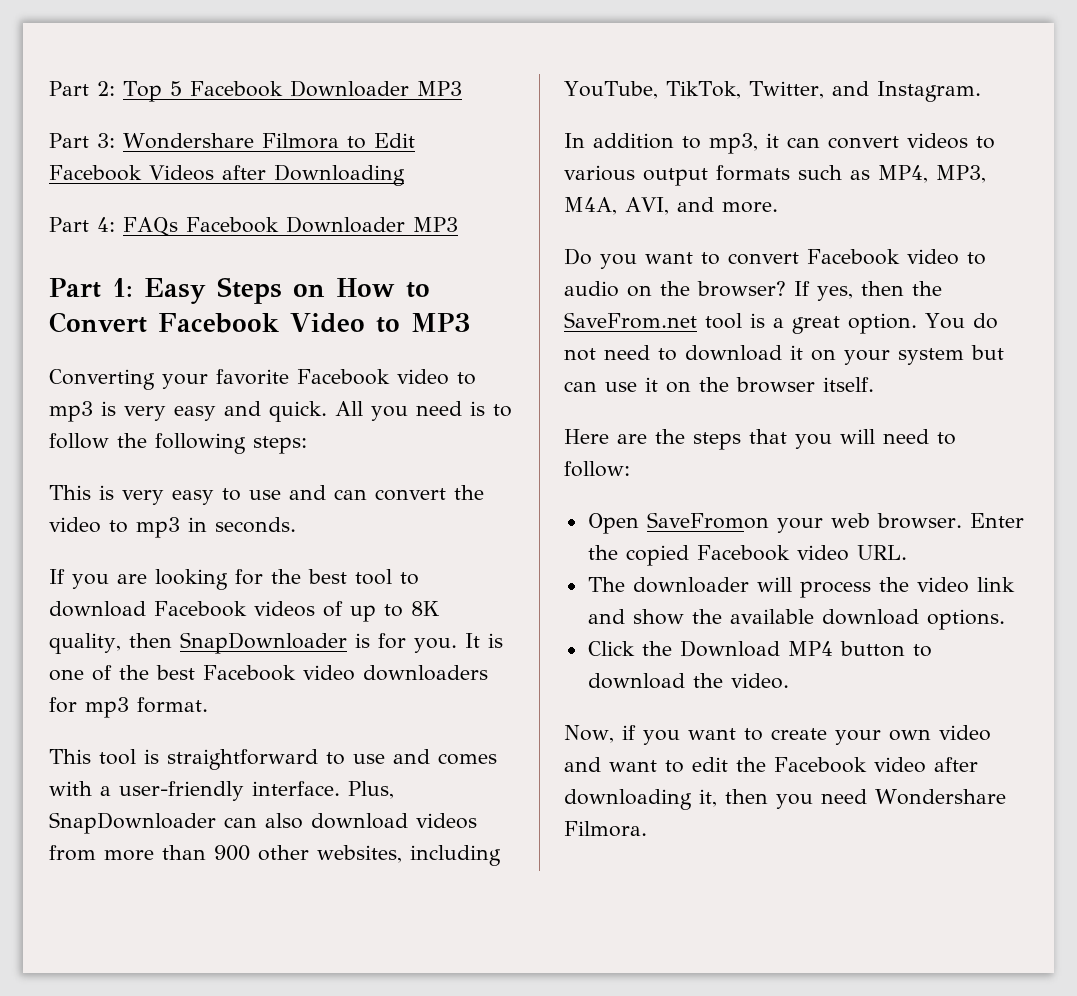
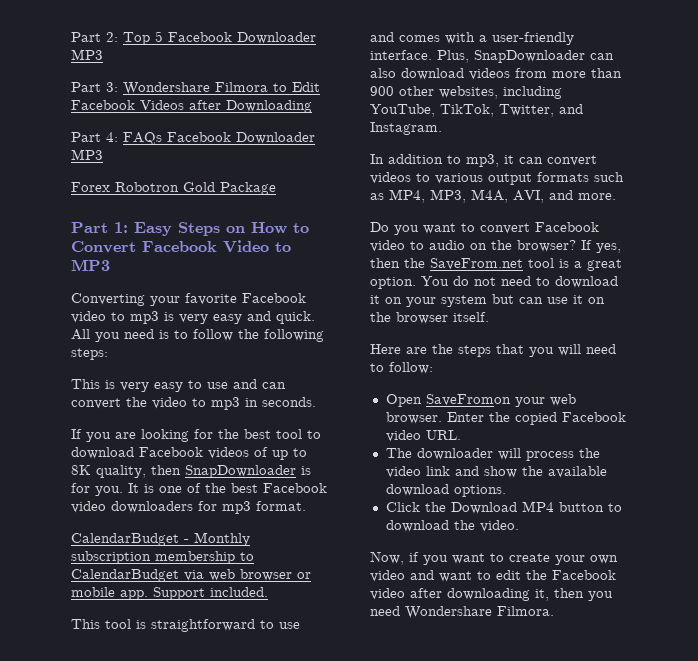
(458, 224) none -> [71,182,276,195] // Forex Robotron Gold Package
(208, 705) none -> [71,532,250,546] [71,551,254,564] [71,569,311,582] [71,587,268,600] // CalendarBudget - Monthly subscription membership to CalendarBudget via web browser or mobile app. Support included.

